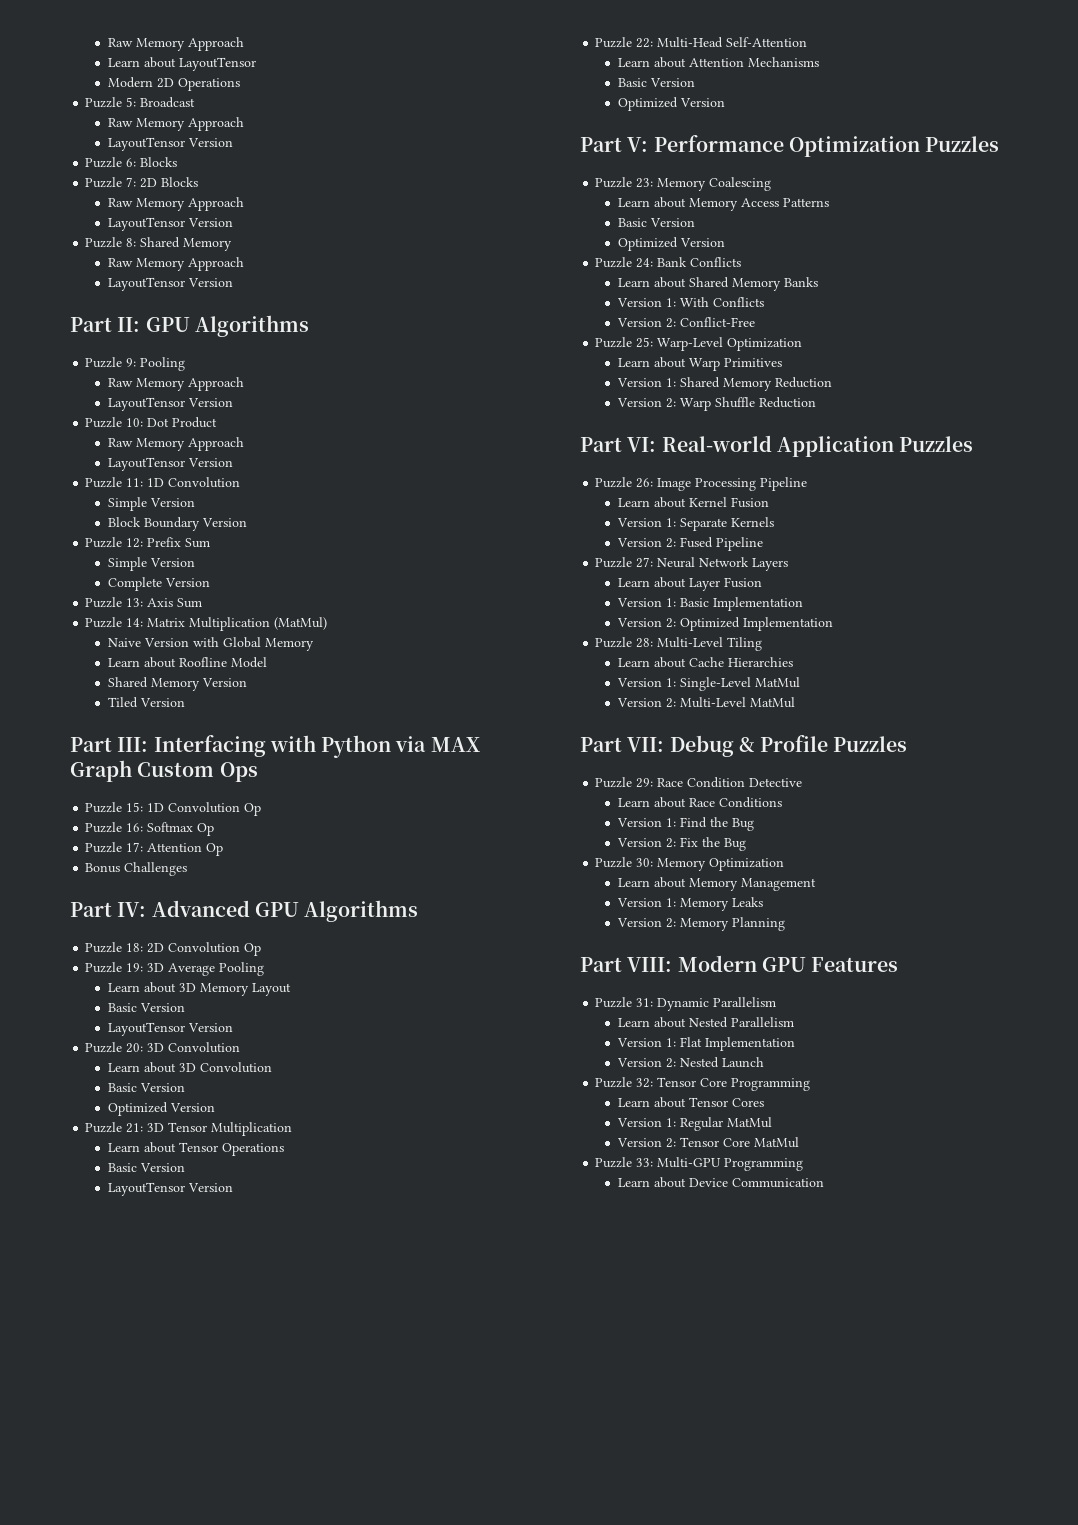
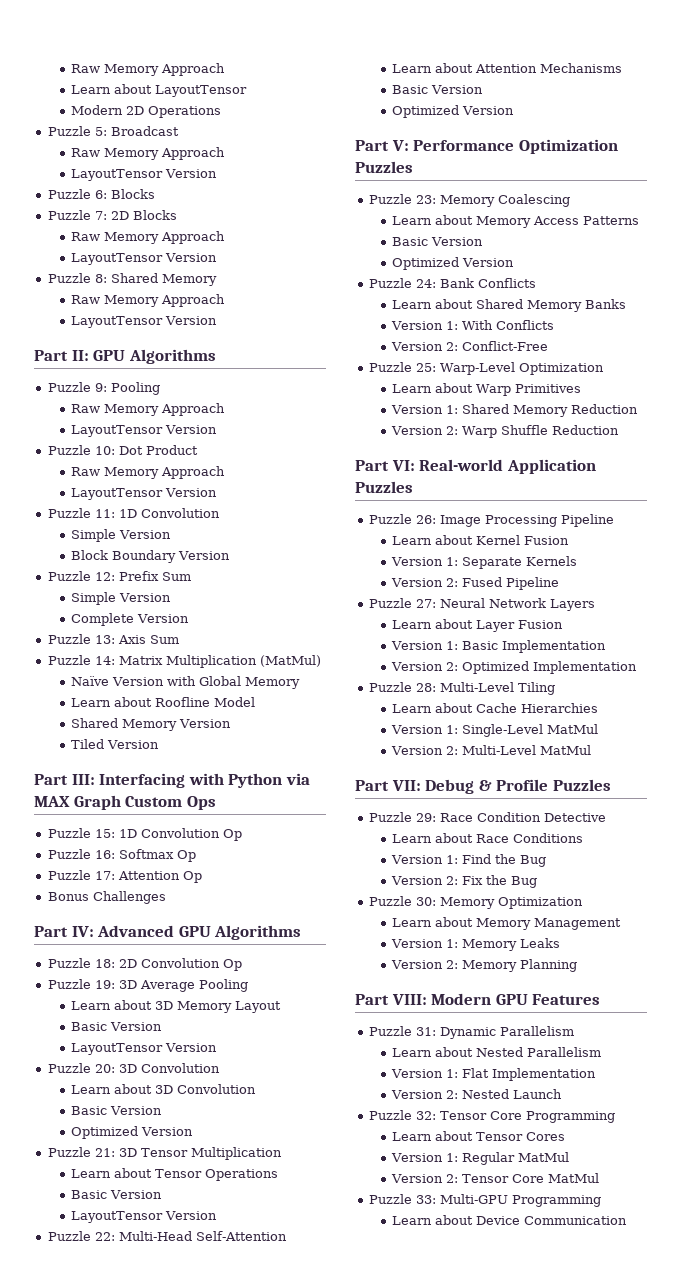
[107,638,141,647] Naive -> [71,676,110,686] Naïve

